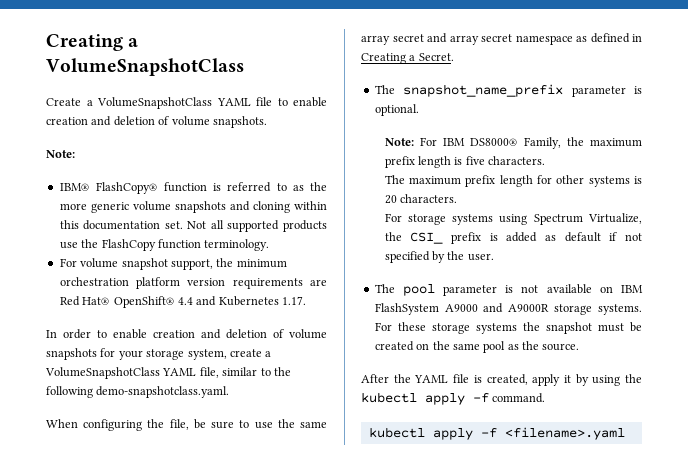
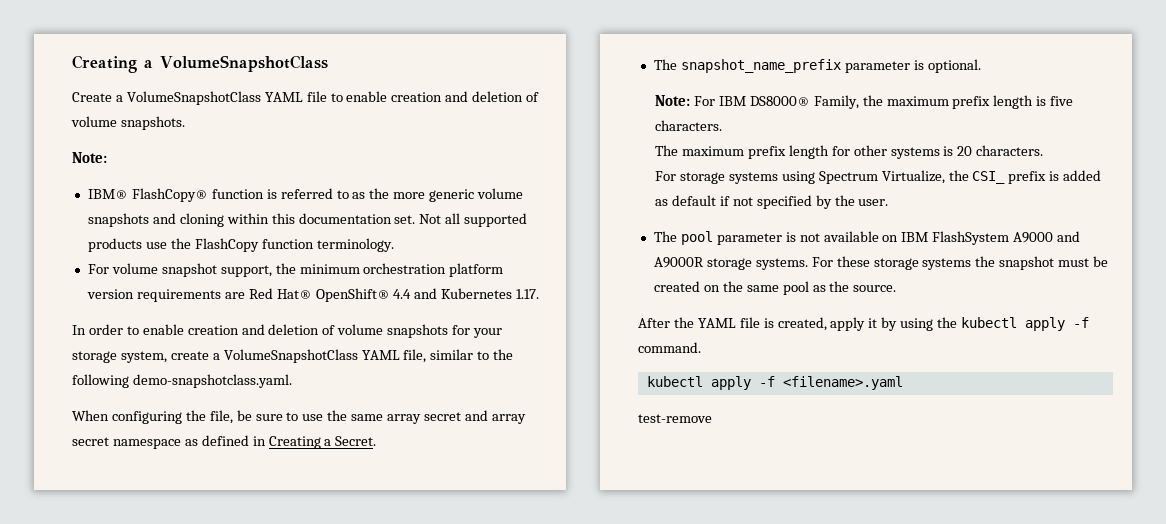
(625, 433) none -> [638,414,712,423] // test-remove

